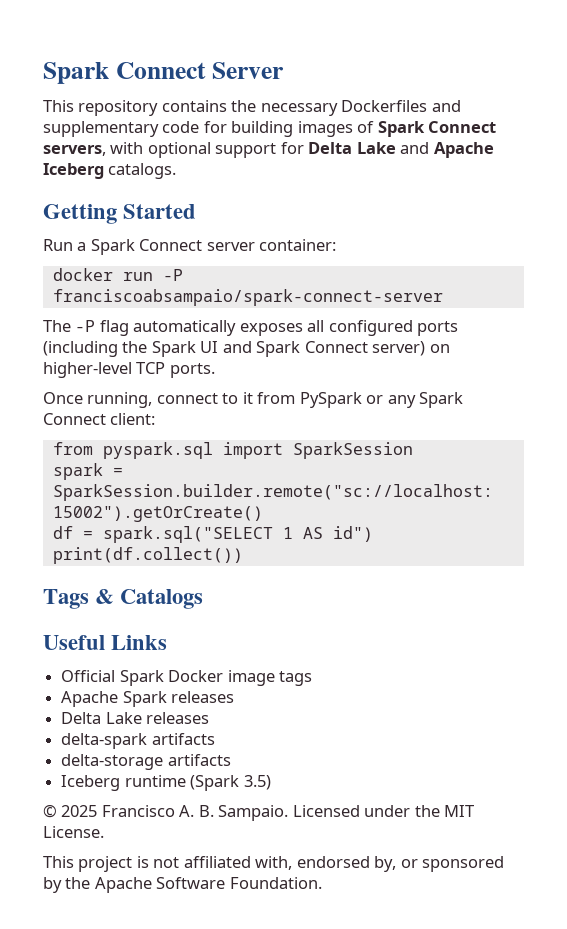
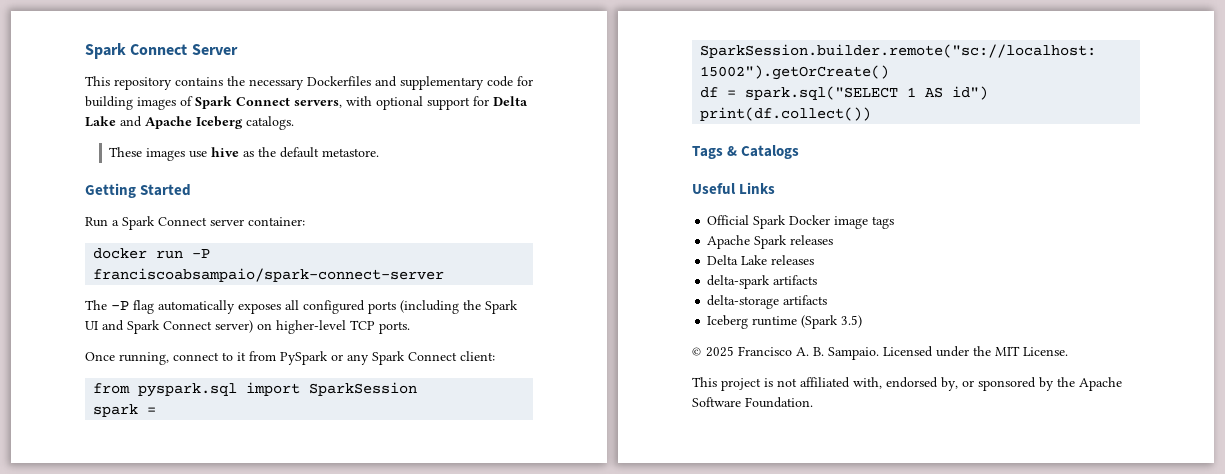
(177, 171) none -> [109,147,380,161] // These images use hive as the default metastore.

